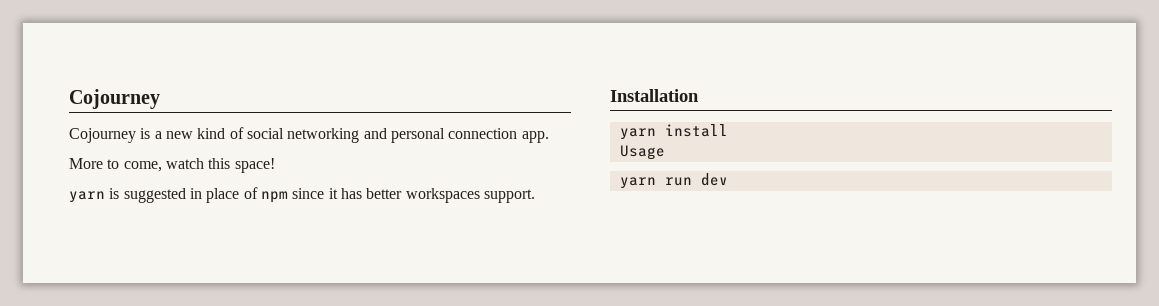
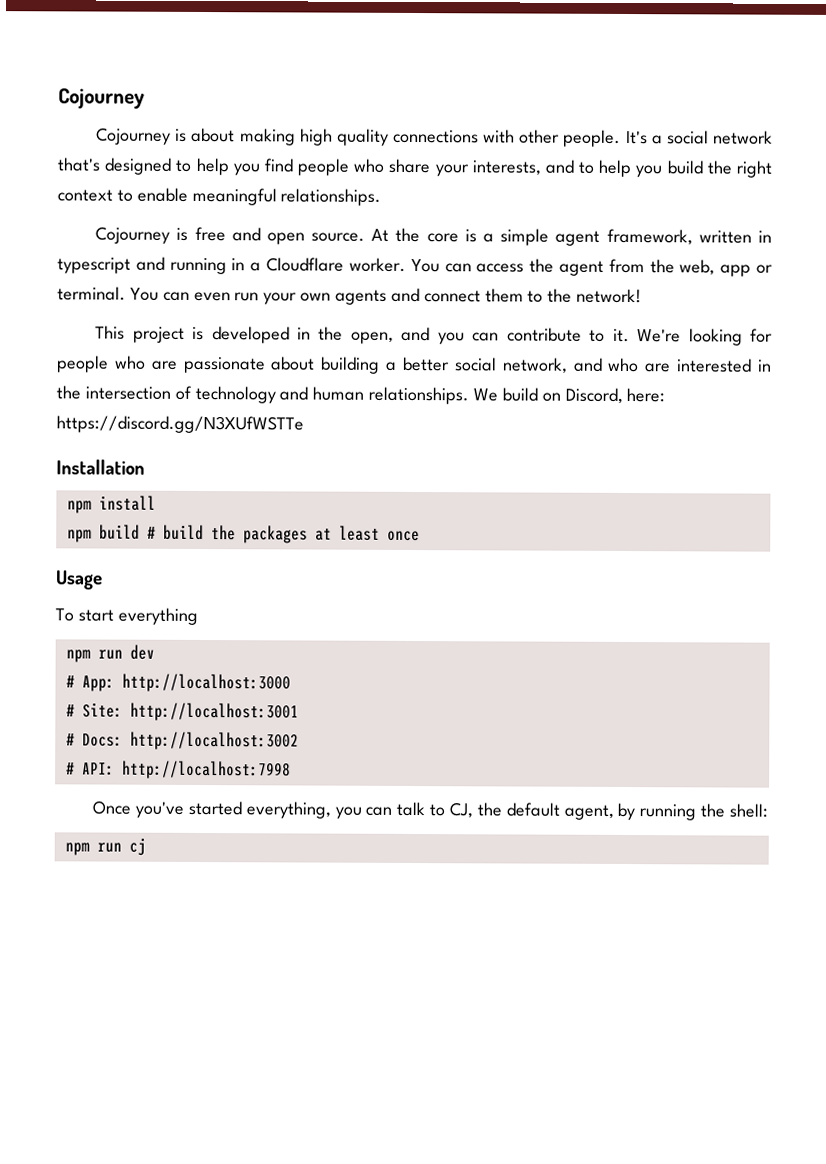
[154,127,549,143] [69,158,275,173] [69,187,535,203] a new kind of social networking and personal connection app. // More to come, watch this space! // yarn is suggested in place of npm since it has better workspaces support. -> [191,127,773,147] [57,157,772,178] [57,187,382,206] [95,226,773,246] [57,256,773,277] [57,286,643,305] [95,325,773,346] [56,355,772,374] [56,385,666,405] [56,415,304,434] about making high quality connections with other people. It's a social network that's designed to help you find people who share your interests, and to help you build the right context to enable meaningful relationships. // Cojourney is free and open source. At the core is a simple agent framework, written in typescript and running in a Cloudflare worker. You can access the agent from the web, app or terminal. You can even run your own agents and connect them to the network! // This project is developed in the open, and you can contribute to it. We're looking for people who are passionate about building a better social network, and who are interested in the intersection of technology and human relationships. We build on Discord, here: https://discord.gg/N3XUfWSTTe
[619,128,656,140] yarn -> [66,500,92,514] npm
[619,145,665,160] [619,173,728,189] Usage // yarn run dev -> [66,524,420,544] [55,570,103,590] [55,607,198,625] [65,644,155,663] [65,673,291,693] [65,702,299,722] [65,731,299,751] [65,760,291,780] [92,800,769,821] [64,837,146,856] npm build # build the packages at least once // Usage // To start everything // npm run dev // # App: http://localhost:3000 // # Site: http://localhost:3001 // # Docs: http://localhost:3002 // # API: http://localhost:7998 // Once you've started everything, you can talk to CJ, the default agent, by running the shell: // npm run cj

